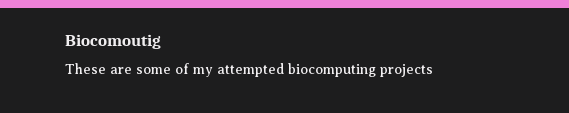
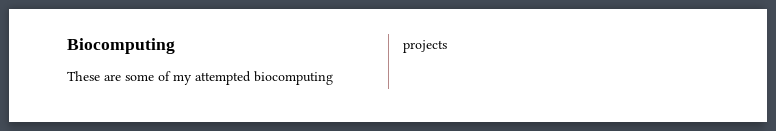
[65,34,161,49] Biocomoutig -> [67,38,175,54] Biocomputing

